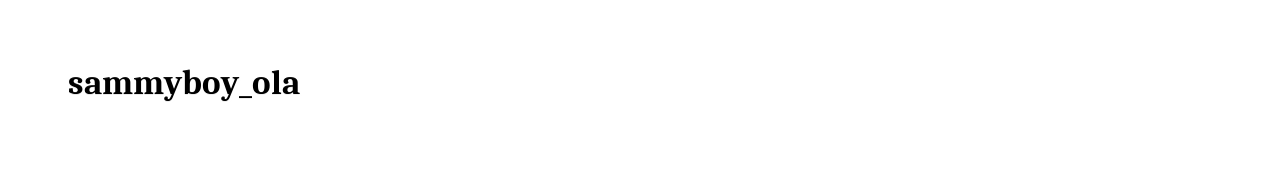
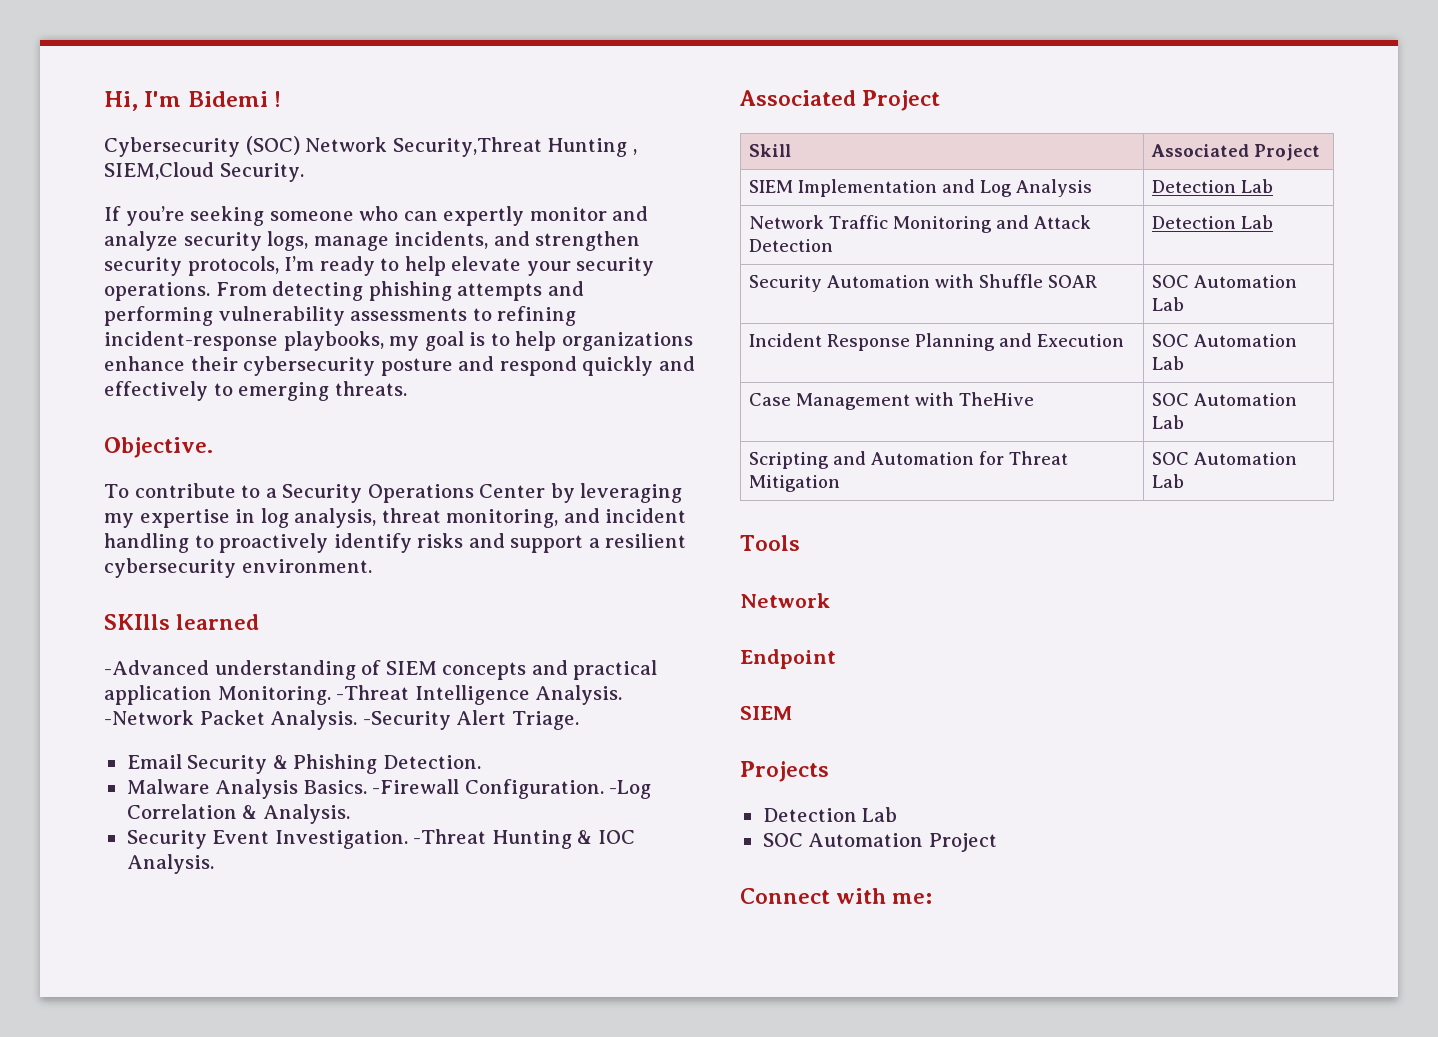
[67,69,301,102] sammyboy_ola -> [104,91,282,111] [104,136,637,157] [104,162,304,182] [104,206,649,226] [104,231,641,251] [104,256,655,276] [104,281,584,301] [104,306,577,326] [104,331,693,351] [104,356,695,376] [104,381,407,401] [104,437,213,458] [104,483,683,503] [104,508,687,528] [104,533,687,553] [104,558,372,578] [104,614,260,630] [104,660,658,680] [104,685,623,705] [104,710,579,730] [126,754,481,774] [126,779,652,799] [126,804,350,824] [126,829,635,849] [126,854,214,874] [739,90,941,111] [749,144,792,157] [1151,144,1321,161] [749,179,1093,197] [1152,179,1274,193] [749,215,1092,233] [749,239,834,252] [1152,215,1274,229] [749,274,1098,292] [1152,275,1298,288] [1152,297,1185,311] [749,333,1125,351] [1152,334,1298,347] [1152,356,1185,370] [749,392,1035,410] [1152,393,1298,406] [1152,415,1185,429] [749,451,1069,469] [749,475,841,492] [1152,452,1298,465] [1152,474,1185,488] [740,535,800,551] [740,593,830,608] [740,649,836,669] [740,706,792,720] [740,761,829,782] [762,807,898,822] [762,833,997,852] [740,888,933,904] Hi, I'm Bidemi ! // Cybersecurity (SOC) Network Security,Threat Hunting , SIEM,Cloud Security. // If you’re seeking someone who can expertly monitor and analyze security logs, manage incidents, and strengthen security protocols, I’m ready to help elevate your security operations. From detecting phishing attempts and performing vulnerability assessments to refining incident-response playbooks, my goal is to help organizations enhance their cybersecurity posture and respond quickly and effectively to emerging threats. // Objective. // To contribute to a Security Operations Center by leveraging my expertise in log analysis, threat monitoring, and incident handling to proactively identify risks and support a resilient cybersecurity environment. // SKIlls learned // -Advanced understanding of SIEM concepts and practical application Monitoring. -Threat Intelligence Analysis. -Network Packet Analysis. -Security Alert Triage. // Email Security & Phishing Detection. // Malware Analysis Basics. -Firewall Configuration. -Log Correlation & Analysis. // Security Event Investigation. -Threat Hunting & IOC Analysis. // Associated Project // Skill | Associated Project // SIEM Implementation and Log Analysis | Detection Lab // Network Traffic Monitoring and Attack Detection | Detection Lab // Security Automation with Shuffle SOAR | SOC Automation Lab // Incident Response Planning and Execution | SOC Automation Lab // Case Management with TheHive | SOC Automation Lab // Scripting and Automation for Threat Mitigation | SOC Automation Lab // Tools // Network // Endpoint // SIEM // Projects // Detection Lab // SOC Automation Project // Connect with me:

